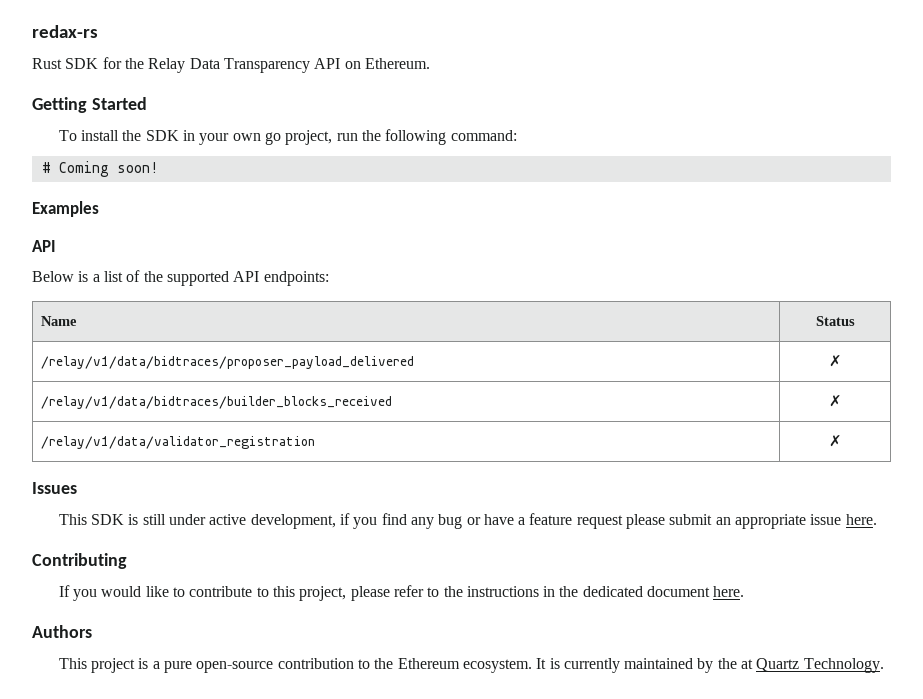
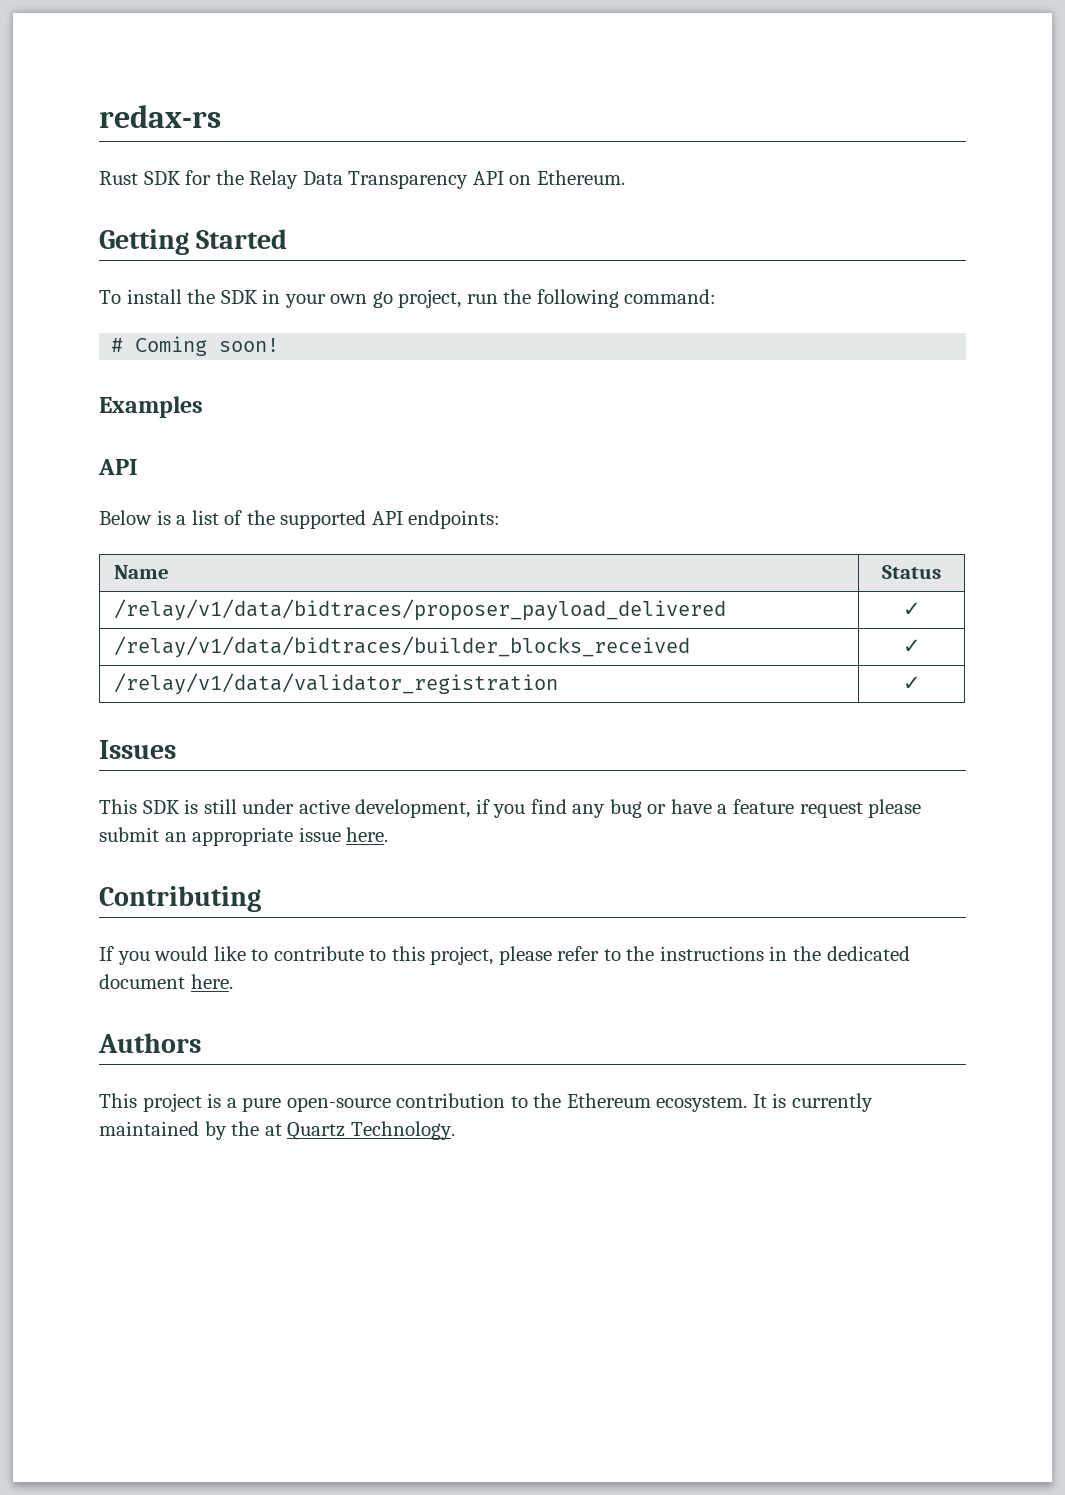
[828,355,842,367] ✗ -> [902,602,921,616] ✓
[828,395,842,407] ✗ -> [902,639,921,653] ✓
[828,435,842,447] ✗ -> [902,676,921,690] ✓

